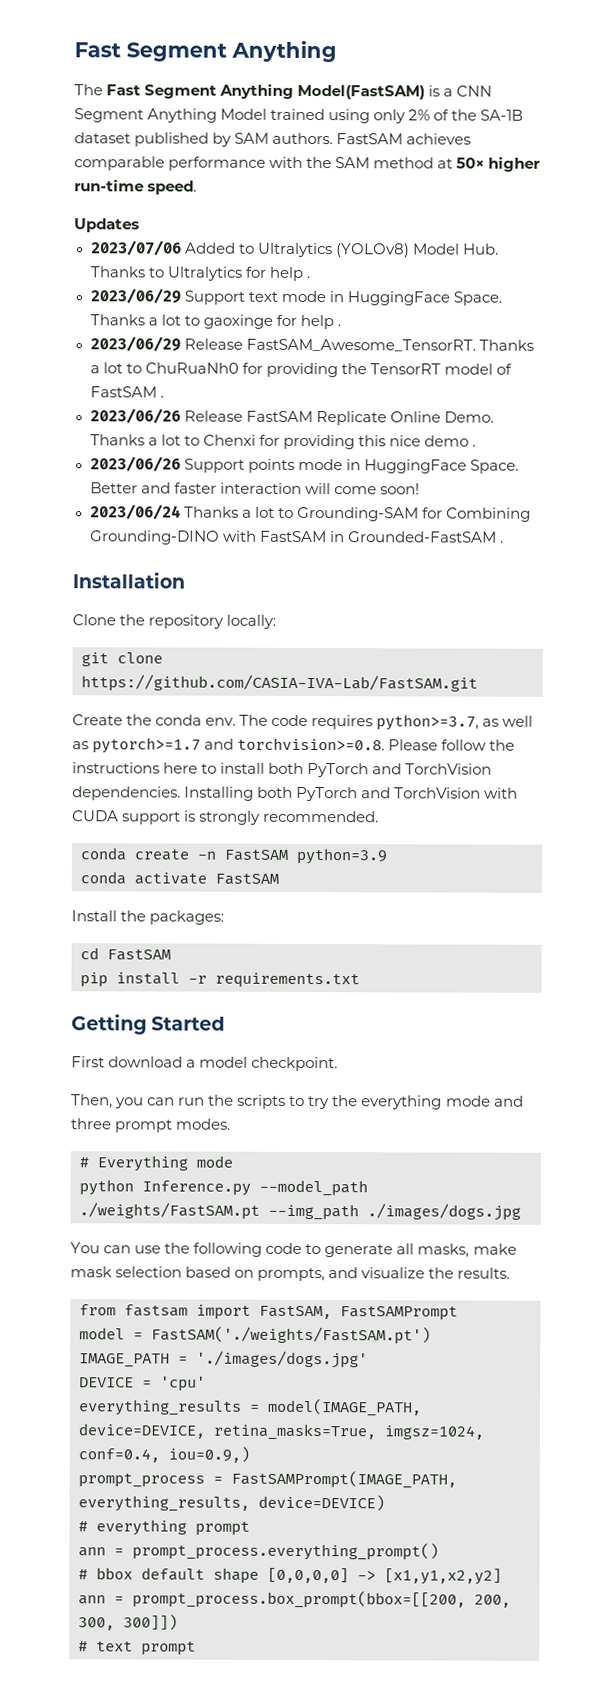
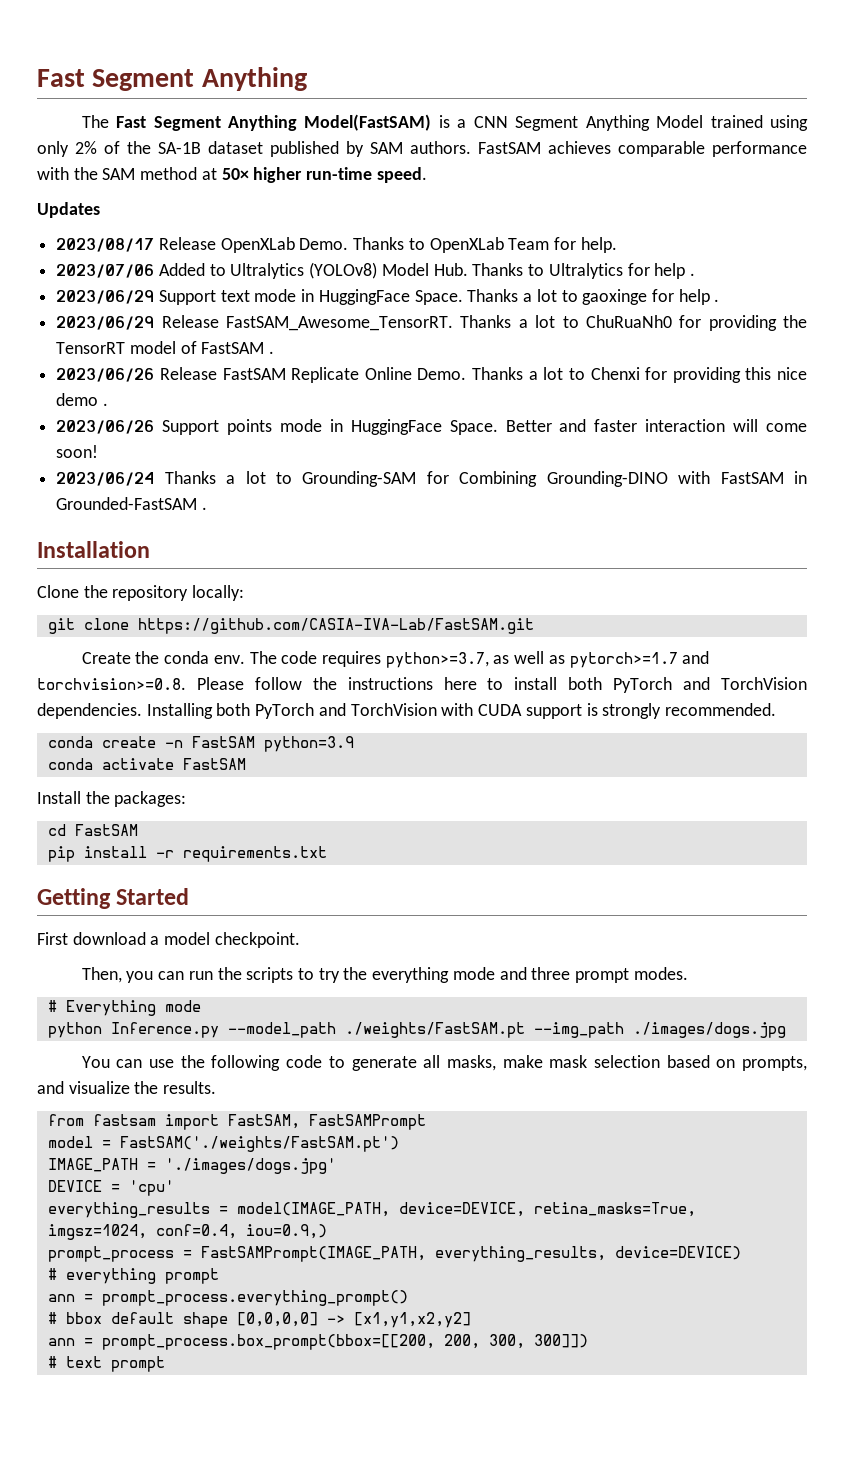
(140, 225) none -> [56,237,617,253] // 2023/08/17 Release OpenXLab Demo. Thanks to OpenXLab Team for help.

